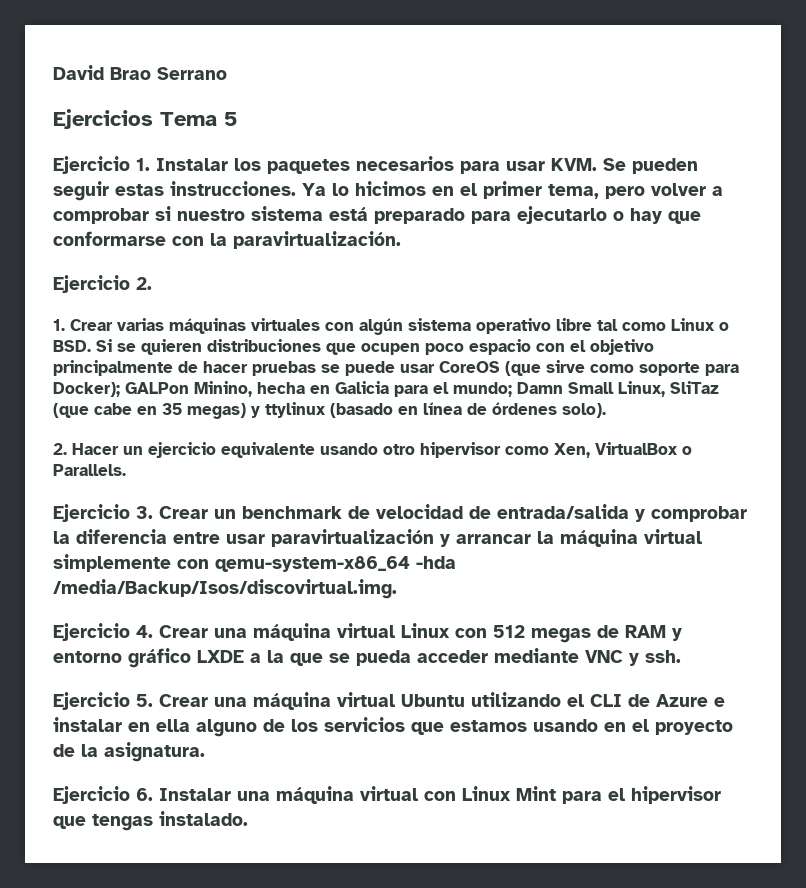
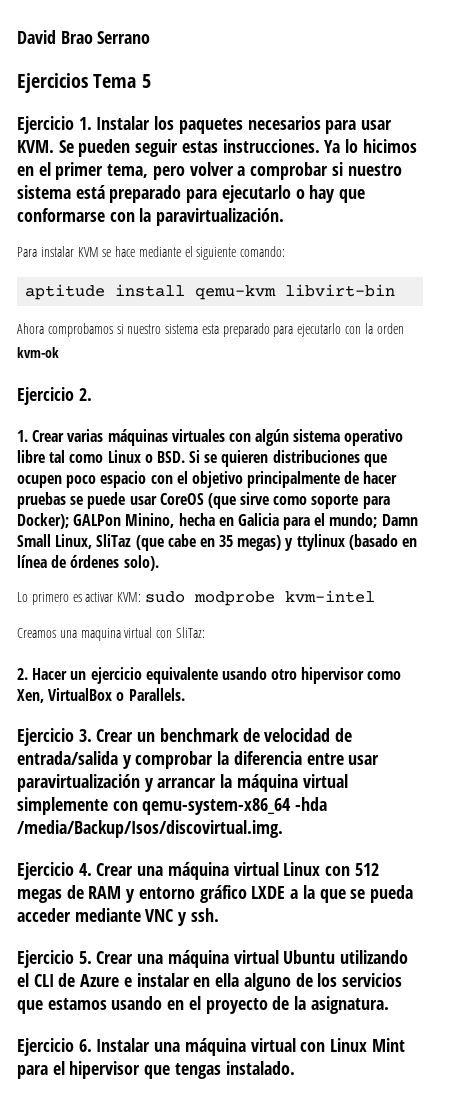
(401, 240) none -> [17,246,286,260] [25,284,396,300] [17,323,404,337] [17,347,59,358] // Para instalar KVM se hace mediante el siguiente comando: // aptitude install qemu-kvm libvirt-bin // Ahora comprobamos si nuestro sistema esta preparado para ejecutarlo con la orden kvm-ok
(606, 410) none -> [17,590,375,606] [17,627,205,641] // Lo primero es activar KVM: sudo modprobe kvm-intel // Creamos una maquina virtual con SliTaz:

